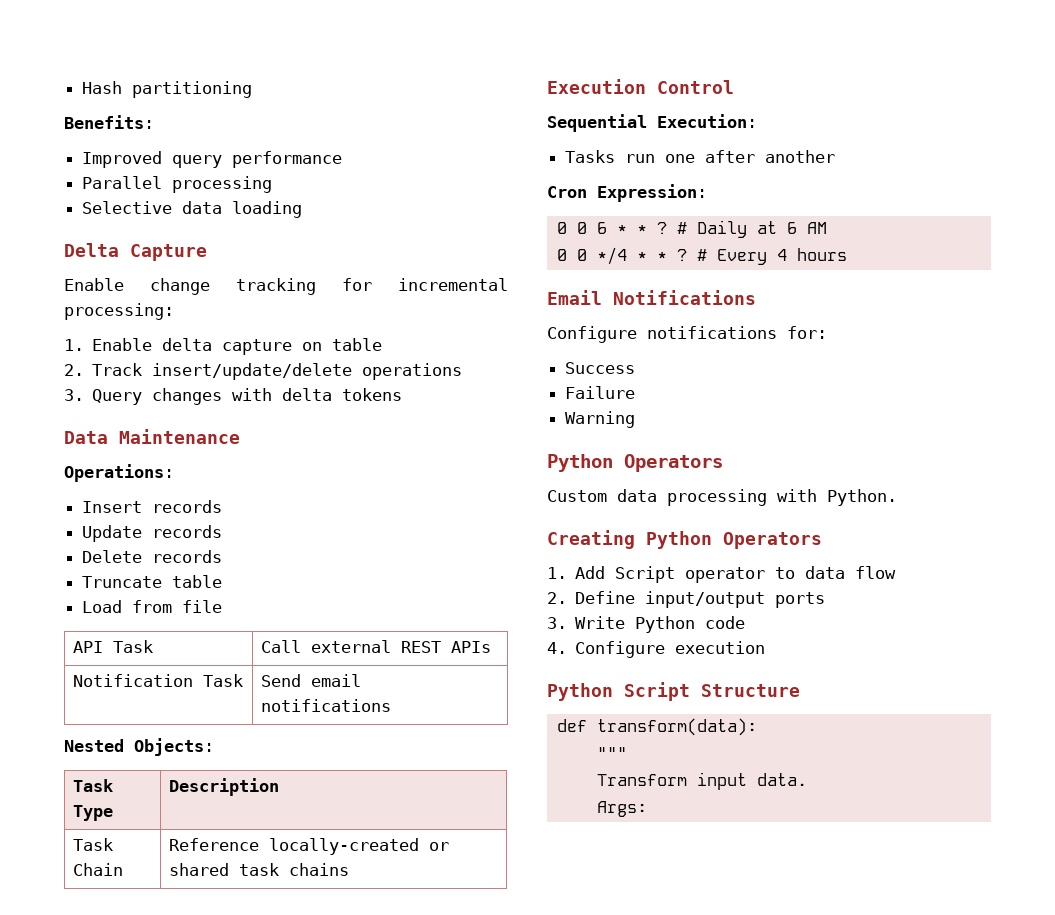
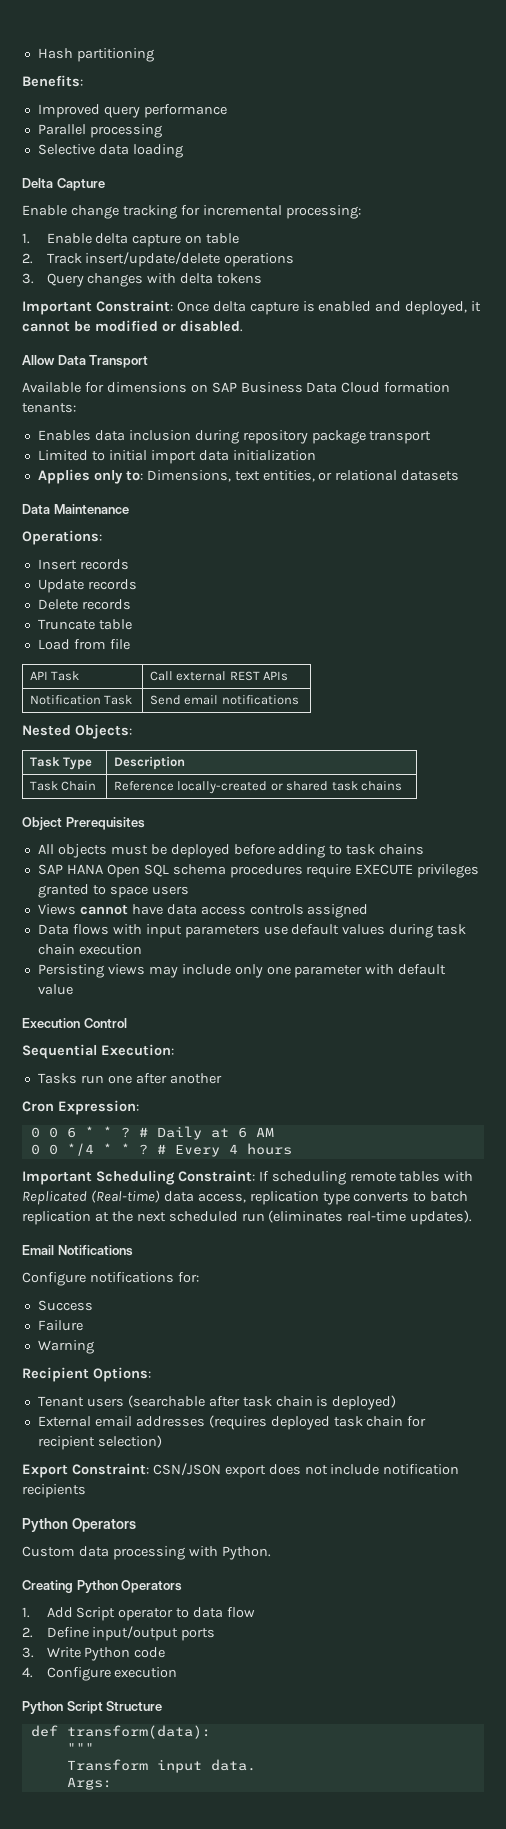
(403, 394) none -> [22,300,482,315] [22,320,243,332] [22,355,149,368] [22,382,451,393] [22,403,76,413] [37,430,432,444] [37,450,316,464] [37,469,460,484] // Important Constraint: Once delta capture is enabled and deployed, it cannot be modified or disabled. // Allow Data Transport // Available for dimensions on SAP Business Data Cloud formation tenants: // Enables data inclusion during repository package transport // Limited to initial import data initialization // Applies only to: Dimensions, text entities, or relational datasets
(350, 869) none -> [22,817,145,830] [37,844,425,858] [37,864,480,878] [37,884,189,898] [37,904,369,918] [37,924,467,938] [37,944,142,955] [37,964,447,978] [37,984,73,995] // Object Prerequisites // All objects must be deployed before adding to task chains // SAP HANA Open SQL schema procedures require EXECUTE privileges granted to space users // Views cannot have data access controls assigned // Data flows with input parameters use default values during task chain execution // Persisting views may include only one parameter with default value
(847, 254) none -> [22,1170,474,1185] [22,1190,469,1205] [22,1210,473,1225] // Important Scheduling Constraint: If scheduling remote tables with Replicated (Real-time) data access, replication type converts to batch replication at the next scheduled run (eliminates real-time updates).
(636, 419) none -> [22,1367,151,1382] [37,1395,397,1410] [37,1415,427,1430] [37,1435,162,1450] [22,1463,460,1478] [22,1484,86,1498] // Recipient Options: // Tenant users (searchable after task chain is deployed) // External email addresses (requires deployed task chain for recipient selection) // Export Constraint: CSN/JSON export does not include notification recipients

